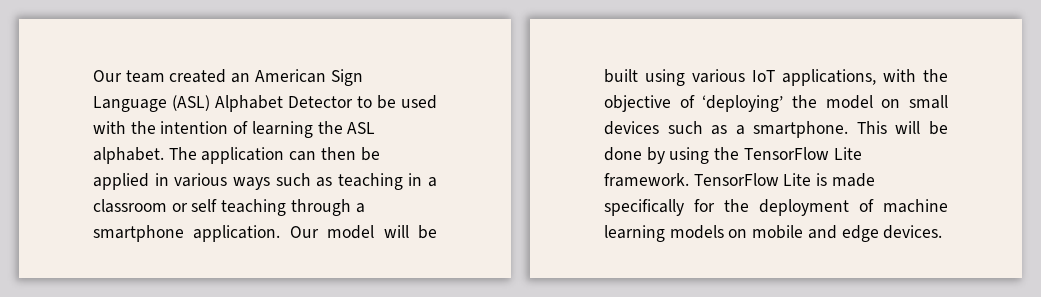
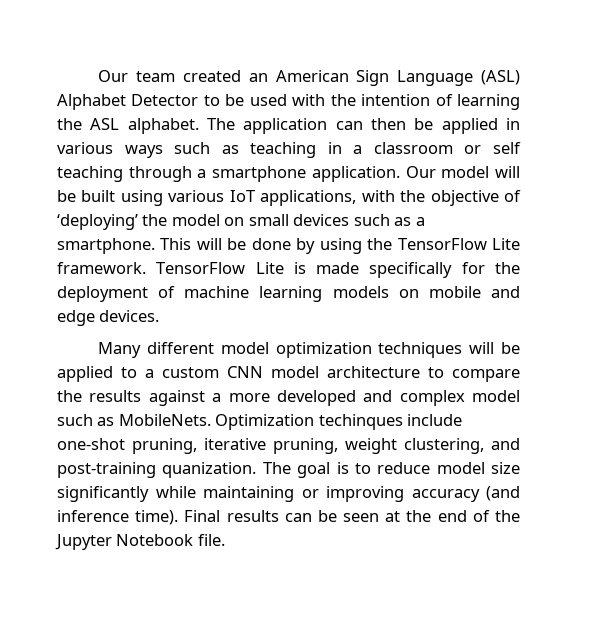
(943, 232) none -> [98,342,520,358] [57,366,520,382] [57,390,520,406] [57,414,463,430] [57,438,520,454] [57,462,520,478] [57,486,520,502] [57,510,520,525] [55,534,225,550] // Many different model optimization techniques will be applied to a custom CNN model architecture to compare the results against a more developed and complex model such as MobileNets. Optimization techinques include one-shot pruning, iterative pruning, weight clustering, and post-training quanization. The goal is to reduce model size significantly while maintaining or improving accuracy (and inference time). Final results can be seen at the end of the Jupyter Notebook file.

